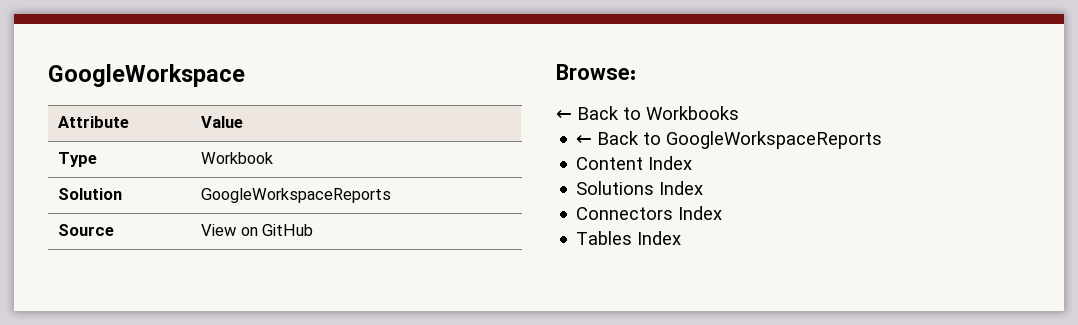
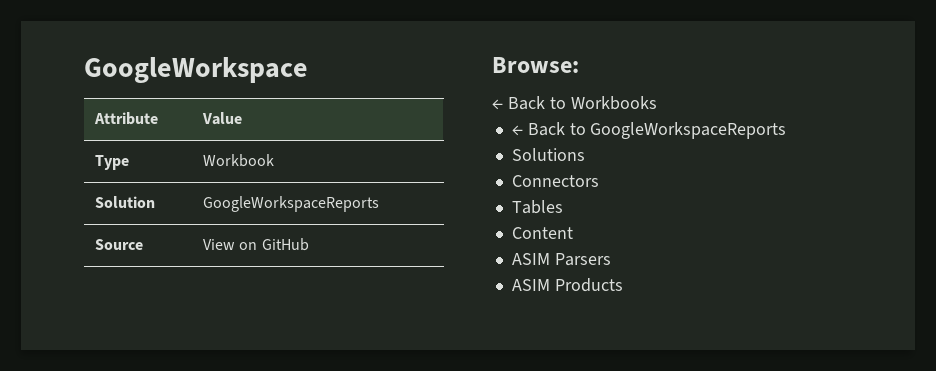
[576,156,693,170] // Content Index -> (787, 130) none
[659,181,704,195] Index -> (585, 154) none
[678,206,723,220] Index -> (599, 181) none
[637,231,682,245] Index -> [511,227,573,239] [511,253,611,266] [511,278,623,292] // Content // ASIM Parsers // ASIM Products

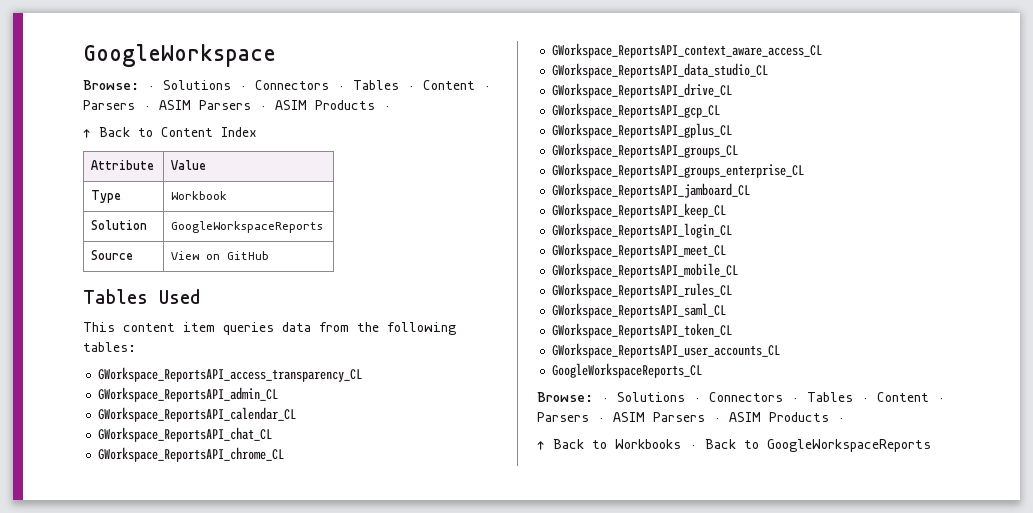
(308, 70) none -> [83,80,491,90] [83,100,391,110] [83,127,257,138] // Browse: · Solutions · Connectors · Tables · Content · Parsers · ASIM Parsers · ASIM Products · // ↑ Back to Content Index
[492,57,579,73] [492,99,503,110] Browse: // ← -> [83,289,200,304] [83,322,456,335] [83,342,136,352] [98,367,363,382] [98,387,279,402] [98,407,297,422] [98,427,273,442] [98,447,285,462] [552,43,823,58] [552,63,769,78] [552,83,733,98] [552,103,721,118] [552,123,733,138] [552,143,739,158] [552,163,805,178] [552,183,751,198] [552,203,727,218] [552,223,733,238] [552,243,727,258] [552,263,739,278] [552,283,733,298] [552,303,727,318] [552,323,733,338] [552,343,781,358] [552,363,703,378] [537,392,945,402] [537,412,845,422] [537,441,545,450] Tables Used // This content item queries data from the following tables: // GWorkspace_ReportsAPI_access_transparency_CL // GWorkspace_ReportsAPI_admin_CL // GWorkspace_ReportsAPI_calendar_CL // GWorkspace_ReportsAPI_chat_CL // GWorkspace_ReportsAPI_chrome_CL // GWorkspace_ReportsAPI_context_aware_access_CL // GWorkspace_ReportsAPI_data_studio_CL // GWorkspace_ReportsAPI_drive_CL // GWorkspace_ReportsAPI_gcp_CL // GWorkspace_ReportsAPI_gplus_CL // GWorkspace_ReportsAPI_groups_CL // GWorkspace_ReportsAPI_groups_enterprise_CL // GWorkspace_ReportsAPI_jamboard_CL // GWorkspace_ReportsAPI_keep_CL // GWorkspace_ReportsAPI_login_CL // GWorkspace_ReportsAPI_meet_CL // GWorkspace_ReportsAPI_mobile_CL // GWorkspace_ReportsAPI_rules_CL // GWorkspace_ReportsAPI_saml_CL // GWorkspace_ReportsAPI_token_CL // GWorkspace_ReportsAPI_user_accounts_CL // GoogleWorkspaceReports_CL // Browse: · Solutions · Connectors · Tables · Content · Parsers · ASIM Parsers · ASIM Products · // ↑
[511,125,523,136] // ← -> [689,445,697,449] ·
[511,148,585,161] [511,175,599,187] [511,200,563,214] [511,227,573,239] [511,253,611,266] [511,278,623,292] // Solutions // Connectors // Tables // Content // ASIM Parsers // ASIM Products -> (931, 445) none

